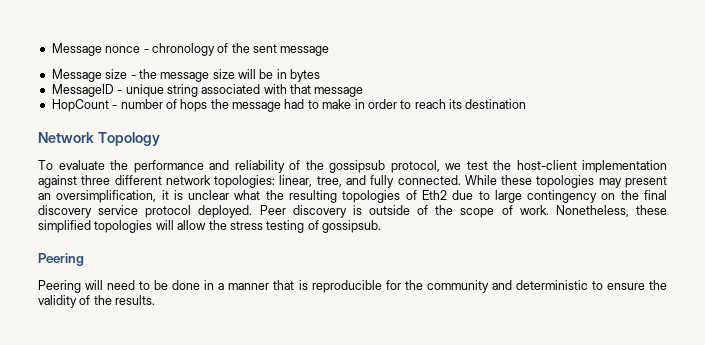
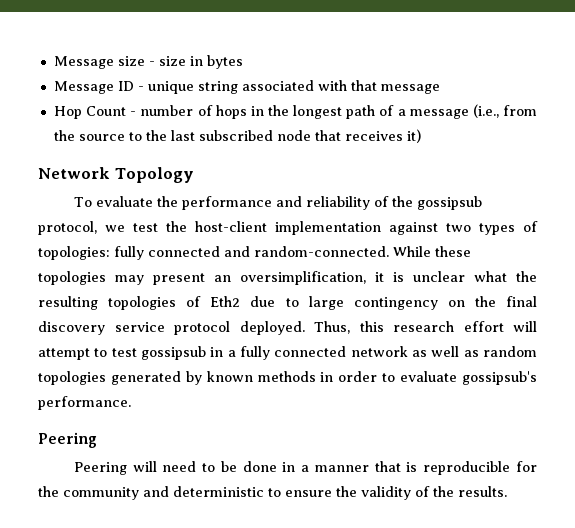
[51,43,330,56] [51,69,274,82] Message nonce - chronology of the sent message // Message size - the message size will be -> [53,56,186,69] Message size - size
[51,84,114,97] MessageID -> [53,81,134,94] Message ID
[51,99,109,112] HopCount -> [53,106,127,119] Hop Count
[210,99,527,112] the message had to make in order to reach its destination -> [250,104,538,119] [53,129,421,143] in the longest path of a message (i.e., from the source to the last subscribed node that receives it)
[81,175,461,188] three different network topologies: linear, tree, and fully connected. -> [446,221,538,235] [38,246,389,260] two types of topologies: fully connected and random-connected.
[259,205,668,218] [38,220,381,233] Peer discovery is outside of the scope of work. Nonetheless, these simplified topologies will allow the stress testing of gossipsub. -> [314,321,537,334] [38,346,537,360] [38,371,538,385] [38,396,131,410] Thus, this research effort will attempt to test gossipsub in a fully connected network as well as random topologies generated by known methods in order to evaluate gossipsub's performance.

